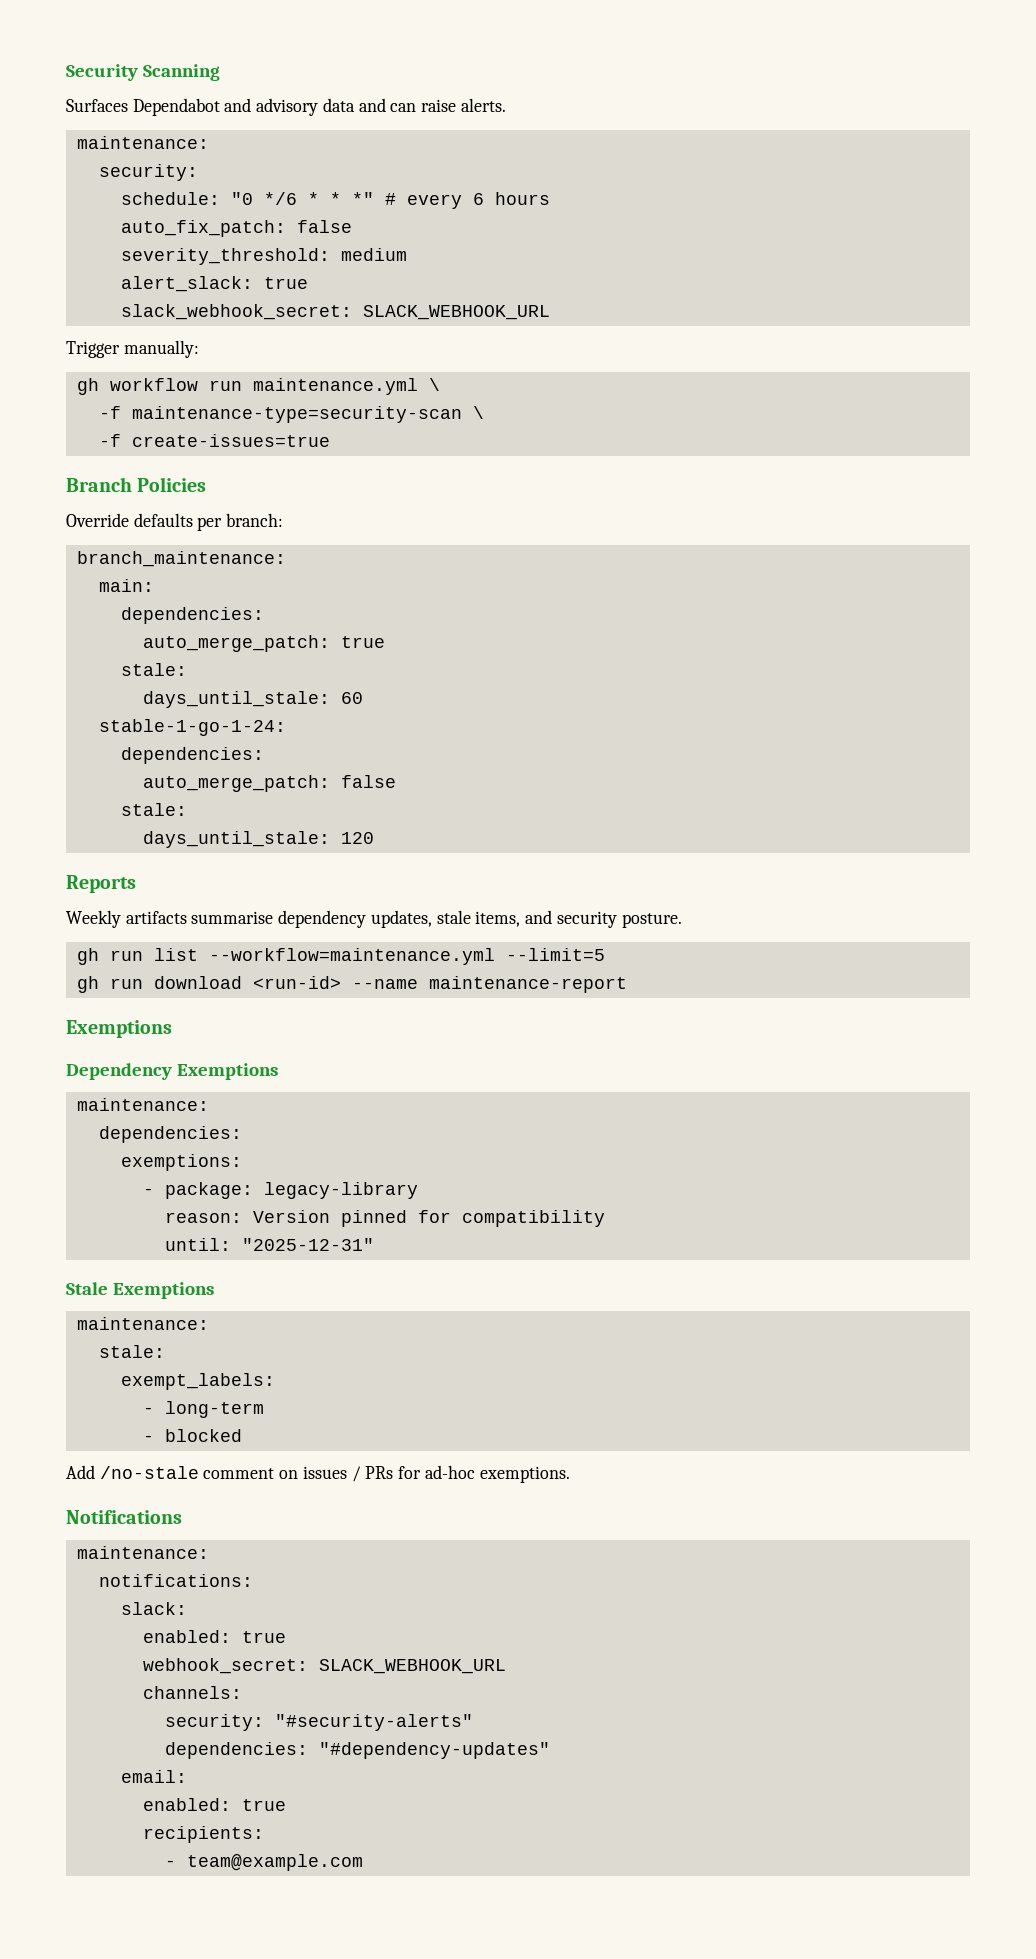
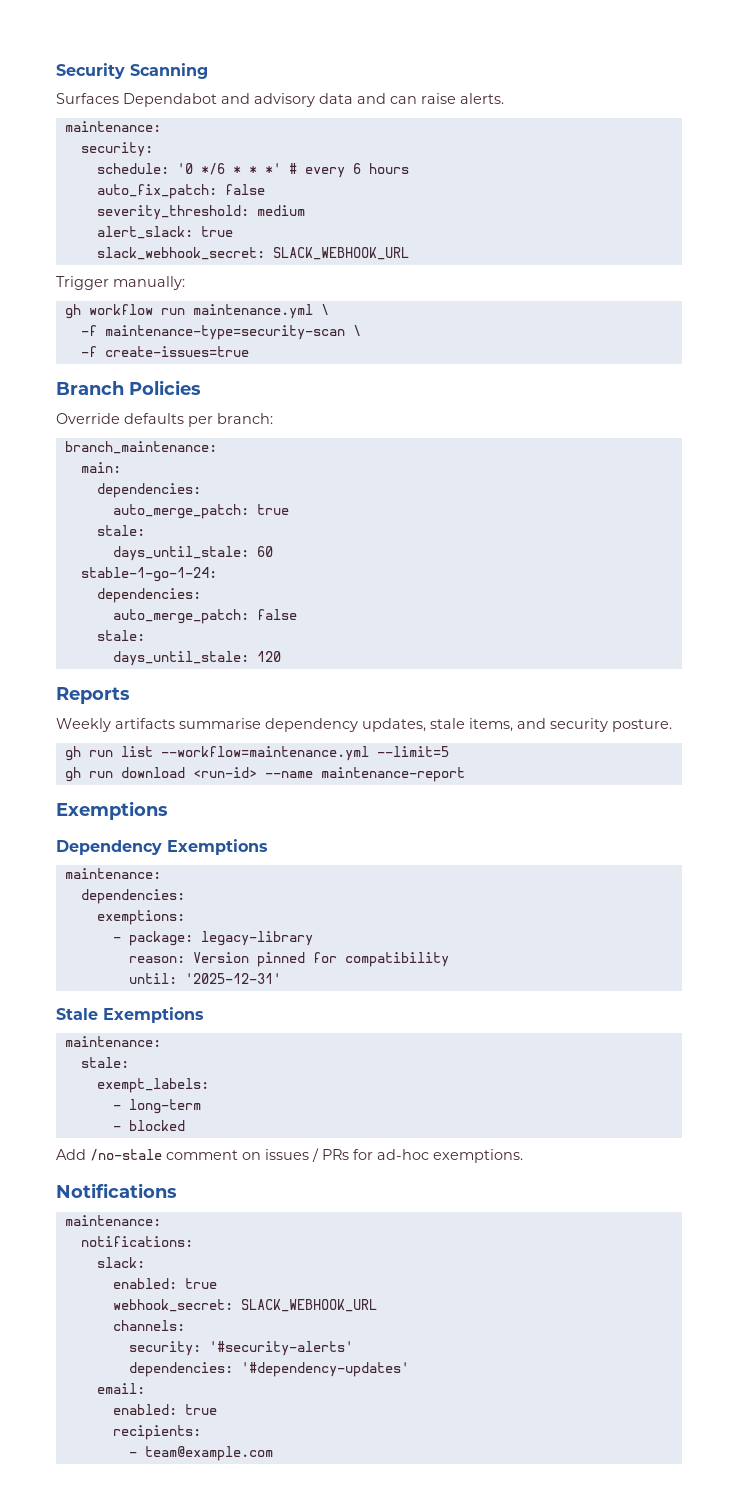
[230,192,253,205] "0 -> [176,163,193,174] '0
[351,192,374,205] *" -> [264,163,281,174] *'
[241,1238,374,1251] "2025-12-31" -> [184,973,281,984] '2025-12-31'
[274,1714,473,1731] [164,1742,550,1759] "#security-alerts" // dependencies: "#dependency-updates" -> [208,1341,353,1356] [128,1362,409,1377] '#security-alerts' // dependencies: '#dependency-updates'

